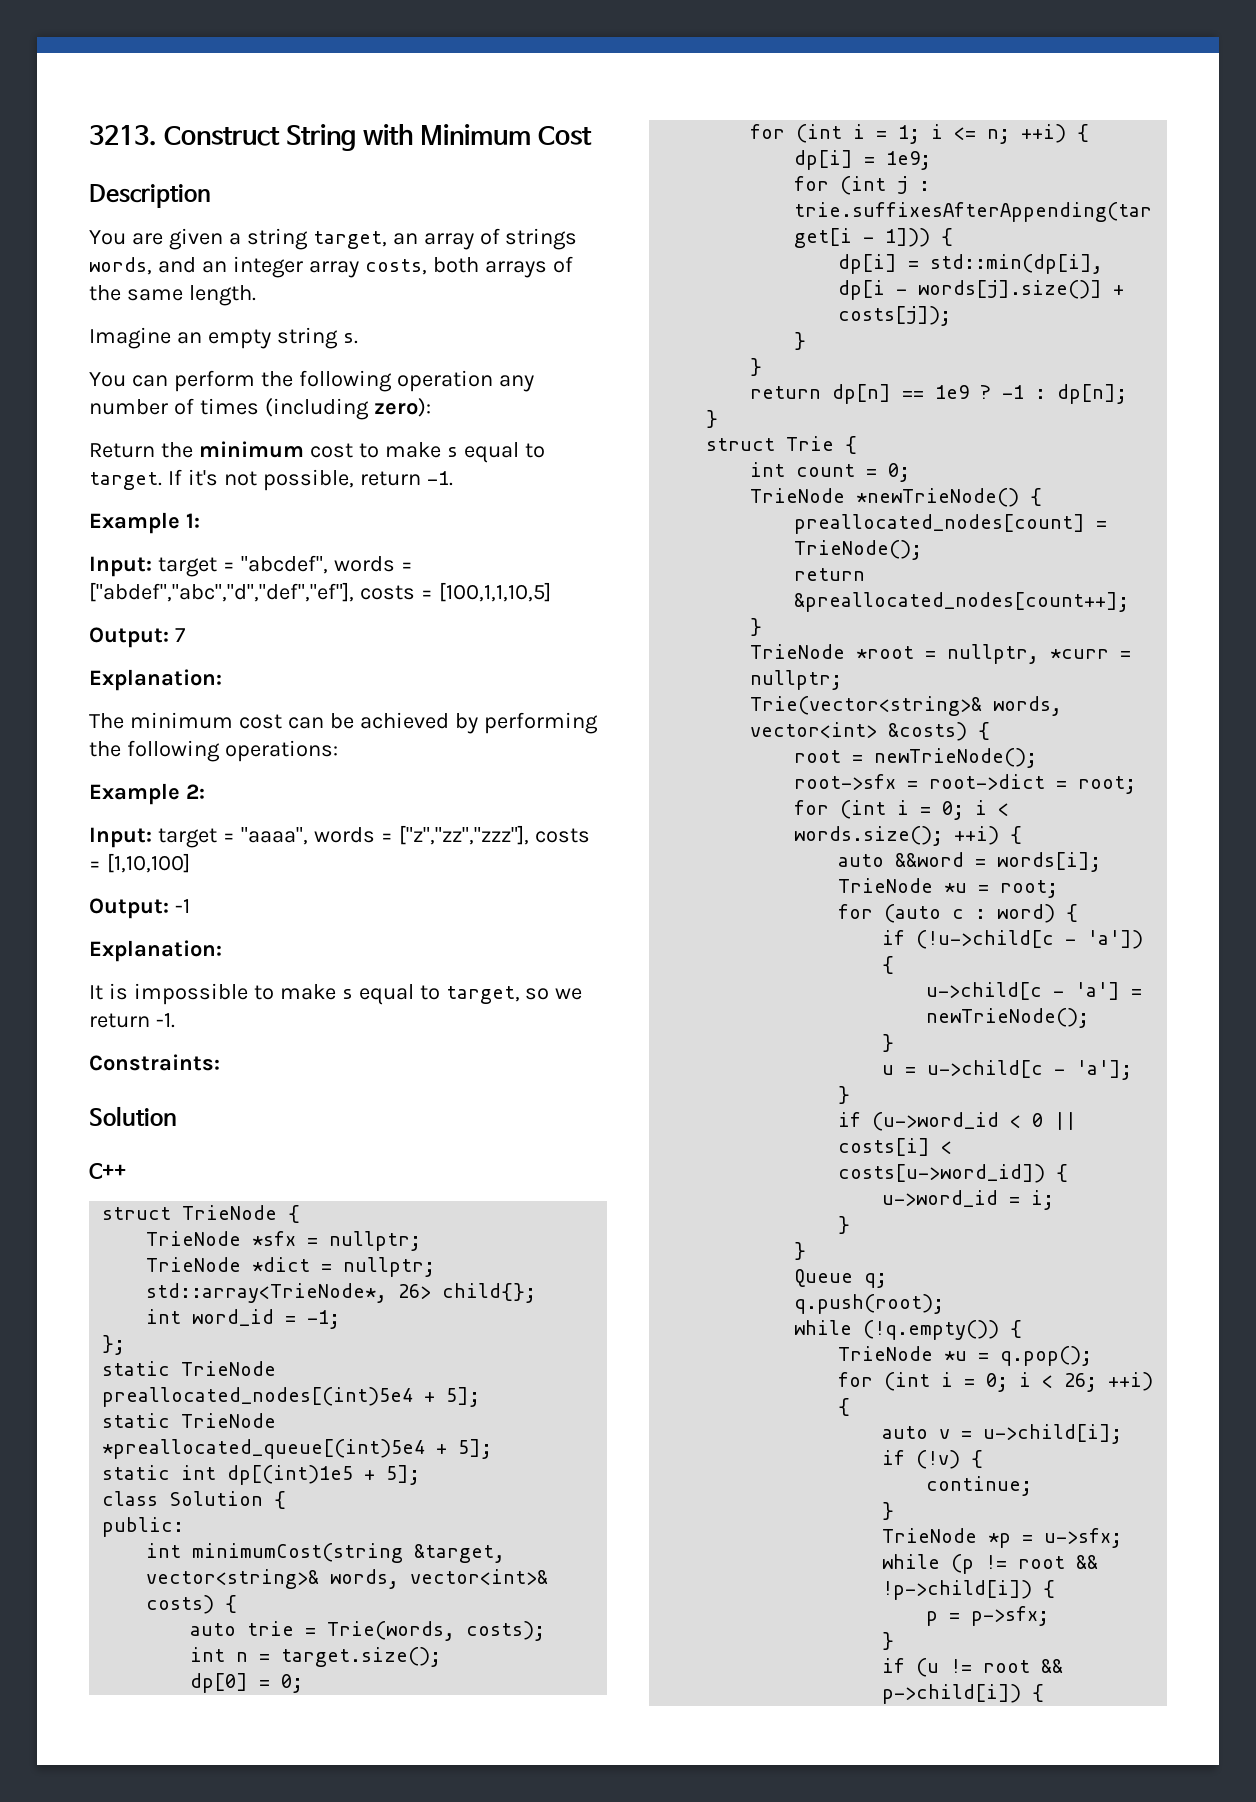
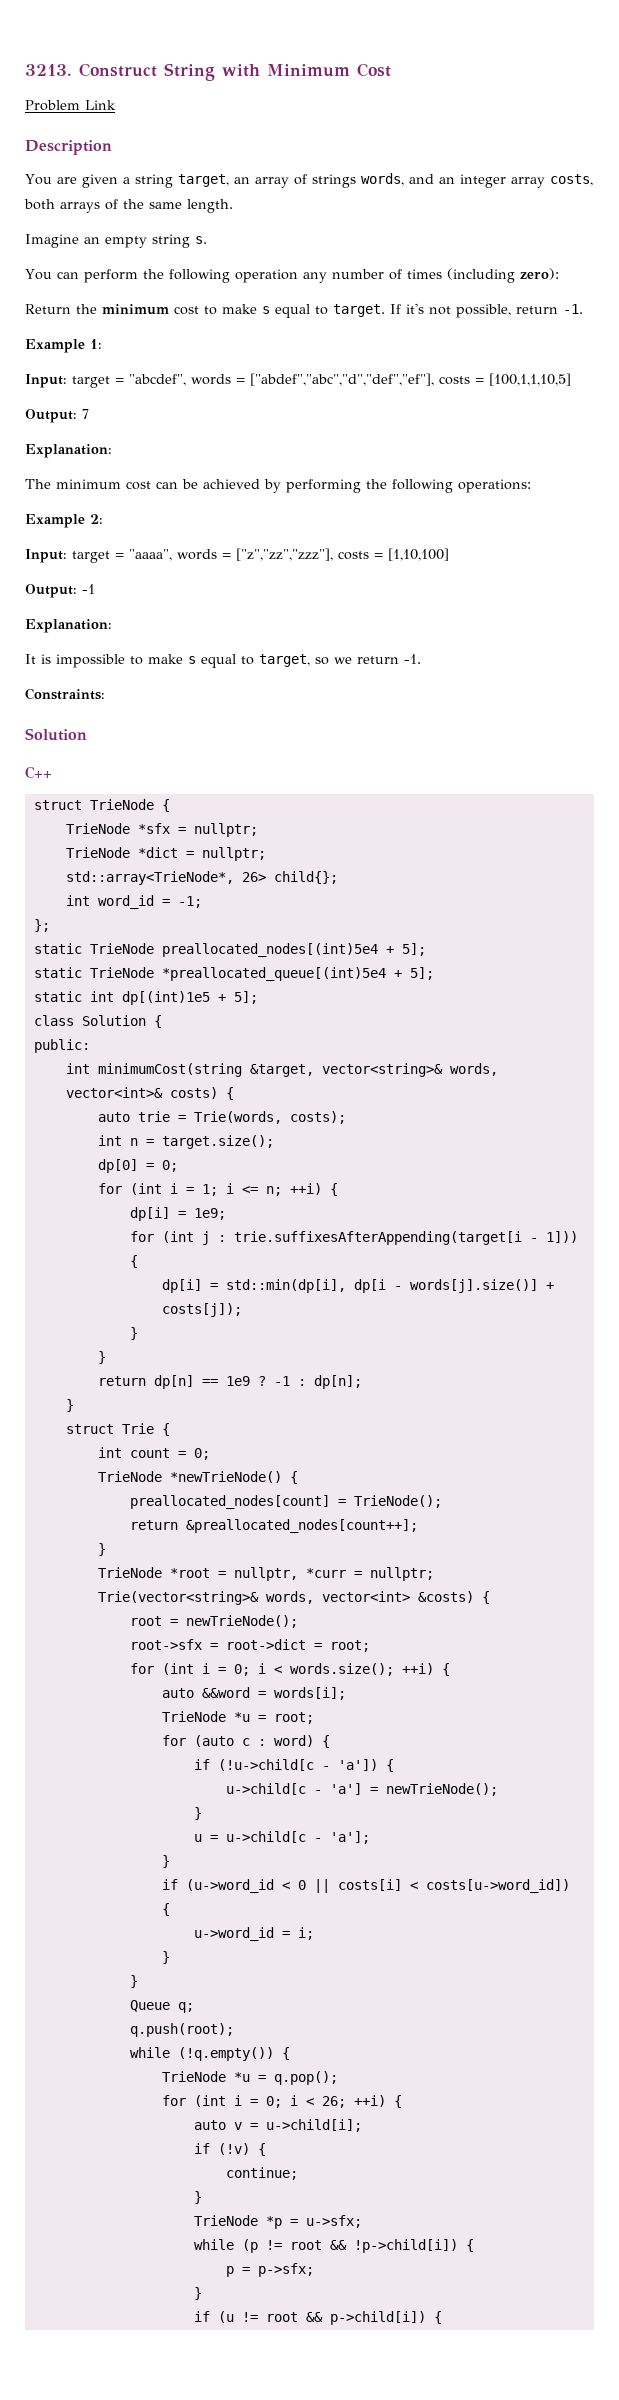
(593, 135) none -> [25,100,116,111] // Problem Link

